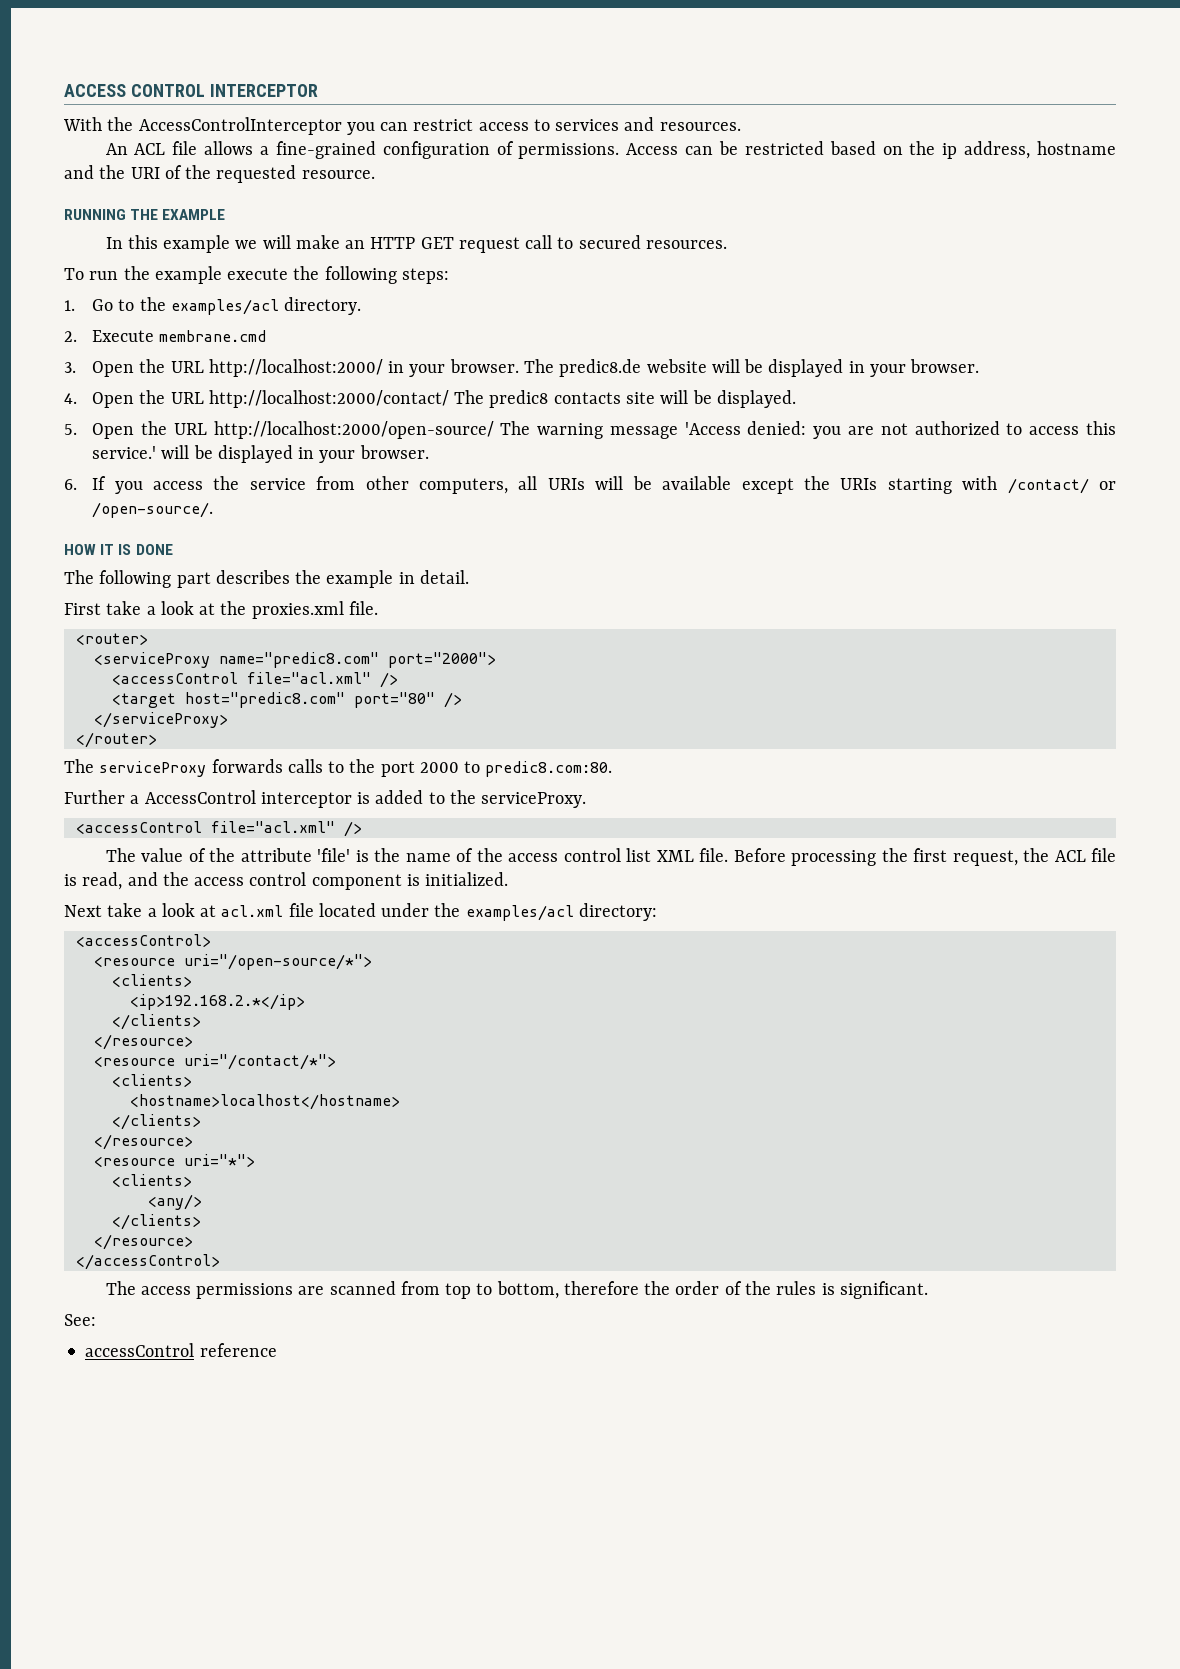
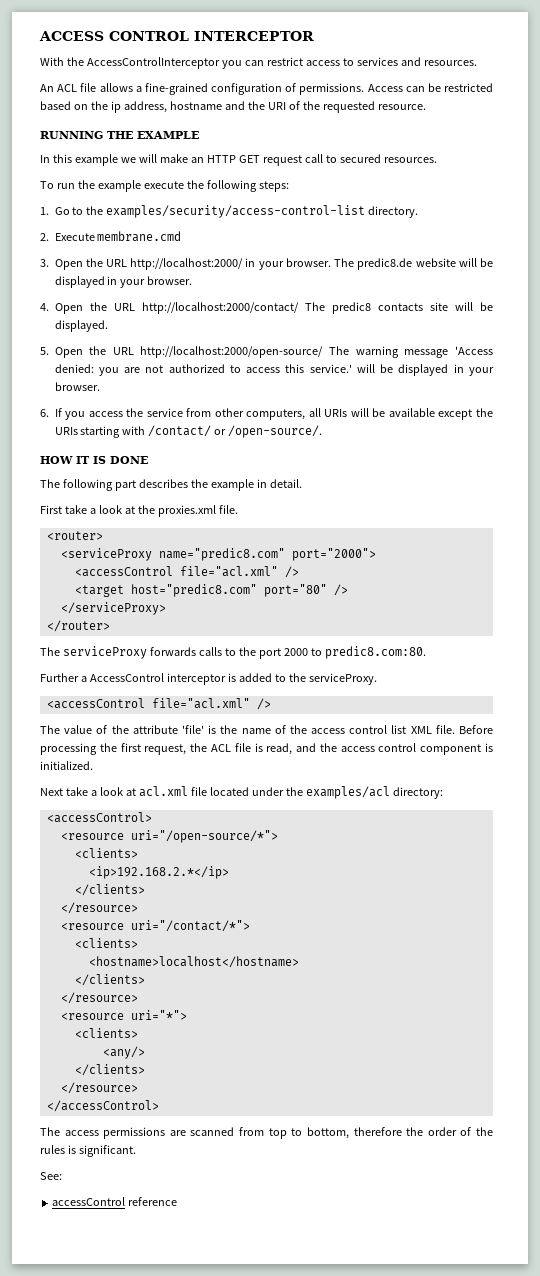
[170,299,279,315] examples/acl -> [106,205,366,218] examples/security/access-control-list

